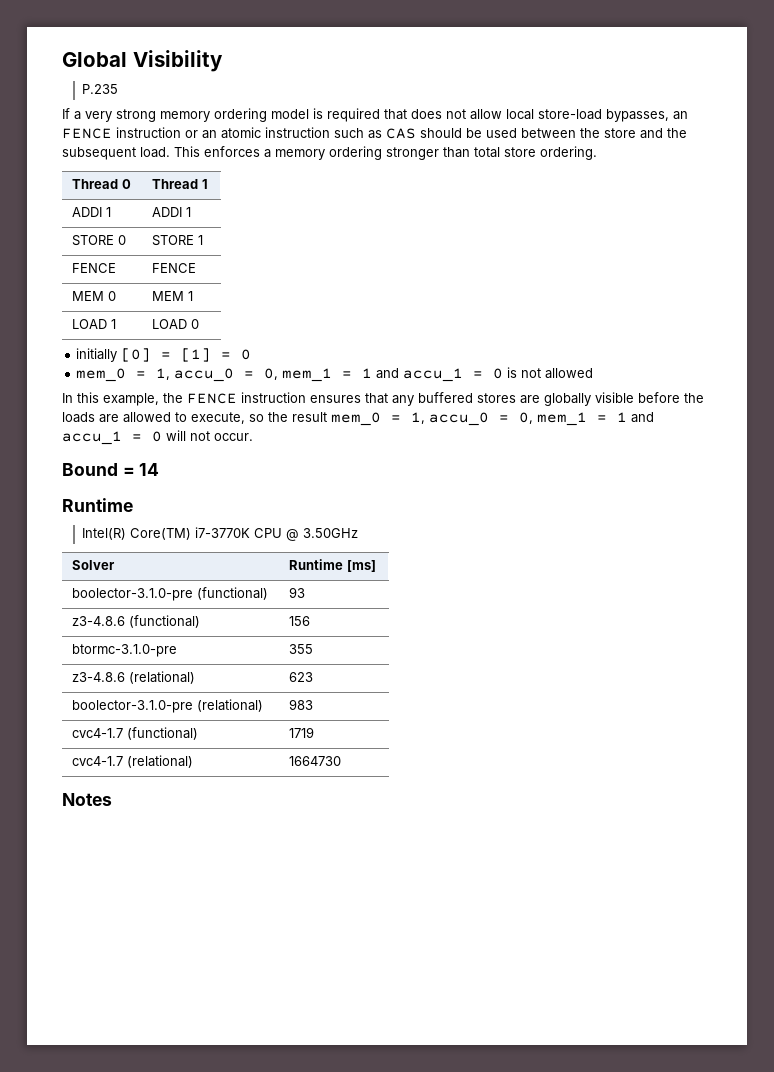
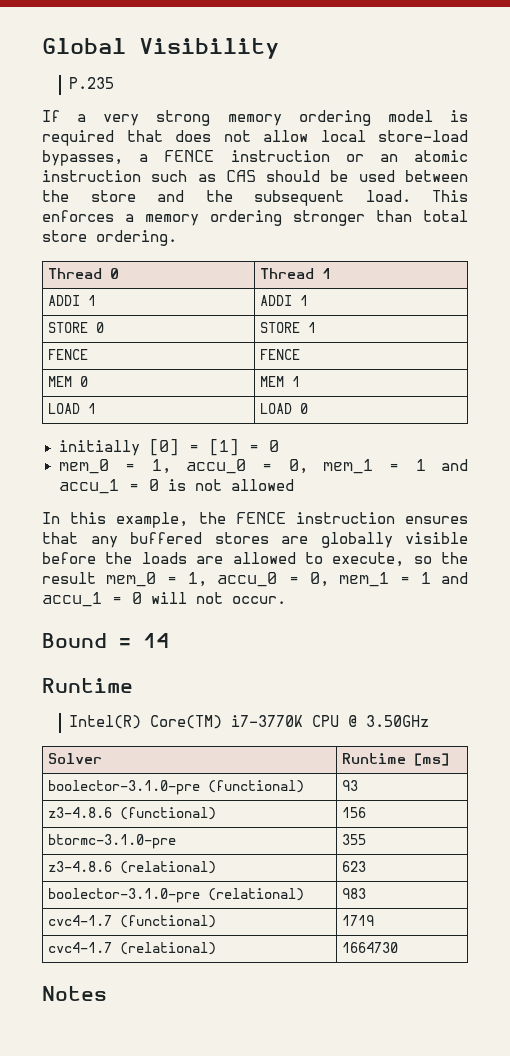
[673,111,688,120] an -> [139,154,149,162] a

